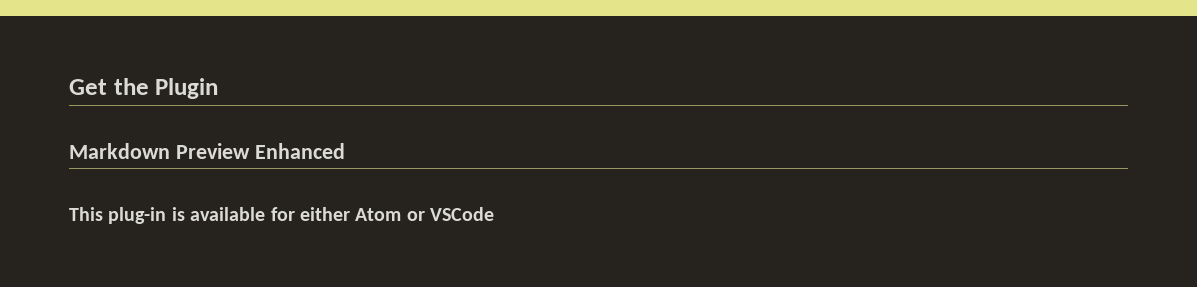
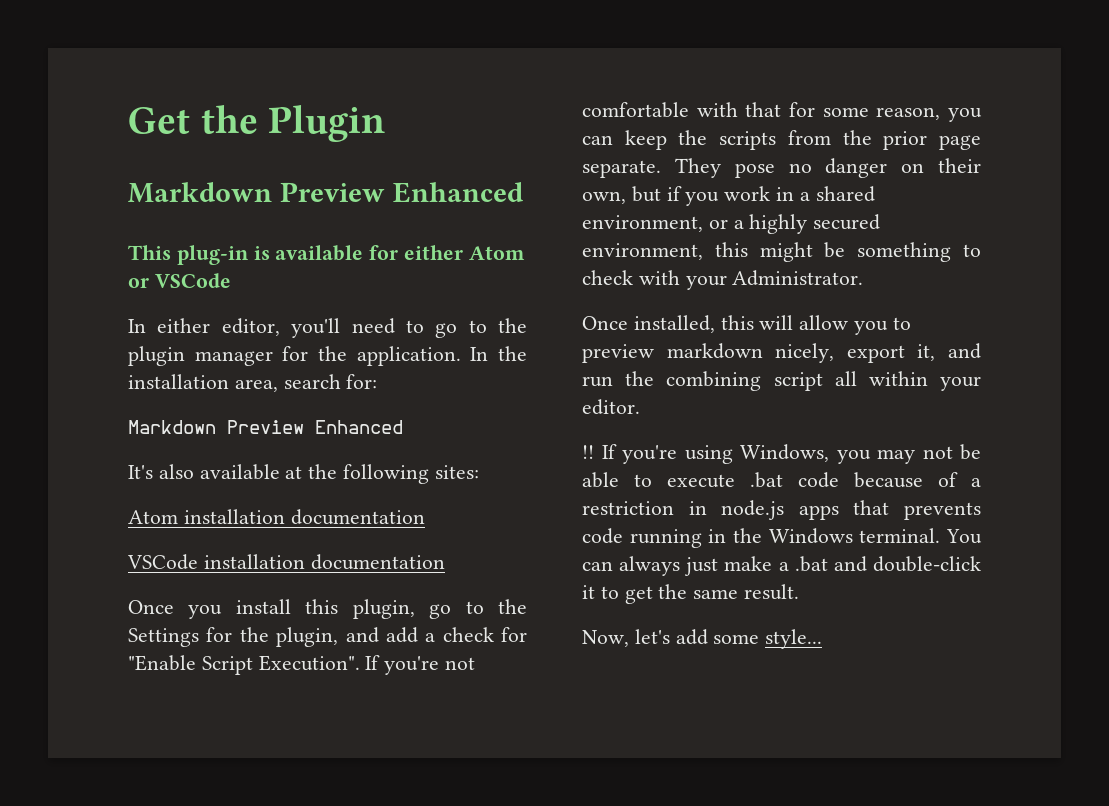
(495, 214) none -> [128,318,527,338] [128,346,527,366] [128,374,378,392] [128,420,403,434] [128,464,479,484] [128,509,425,525] [127,554,445,570] [128,599,527,619] [128,627,527,647] [128,655,476,675] [582,102,982,122] [582,130,981,150] [582,158,981,178] [582,186,875,206] [582,214,881,234] [582,242,981,262] [582,270,864,290] [582,315,911,335] [582,343,981,363] [582,371,981,391] [582,399,640,415] [582,444,981,464] [582,472,981,488] [582,500,981,520] [582,528,982,548] [582,556,981,576] [582,584,800,604] [582,629,823,649] // In either editor, you'll need to go to the plugin manager for the application. In the installation area, search for: // Markdown Preview Enhanced // It's also available at the following sites: // Atom installation documentation // VSCode installation documentation // Once you install this plugin, go to the Settings for the plugin, and add a check for "Enable Script Execution". If you're not comfortable with that for some reason, you can keep the scripts from the prior page separate. They pose no danger on their own, but if you work in a shared environment, or a highly secured environment, this might be something to check with your Administrator. // Once installed, this will allow you to preview markdown nicely, export it, and run the combining script all within your editor. // !! If you're using Windows, you may not be able to execute .bat code because of a restriction in node.js apps that prevents code running in the Windows terminal. You can always just make a .bat and double-click it to get the same result. // Now, let's add some style...

